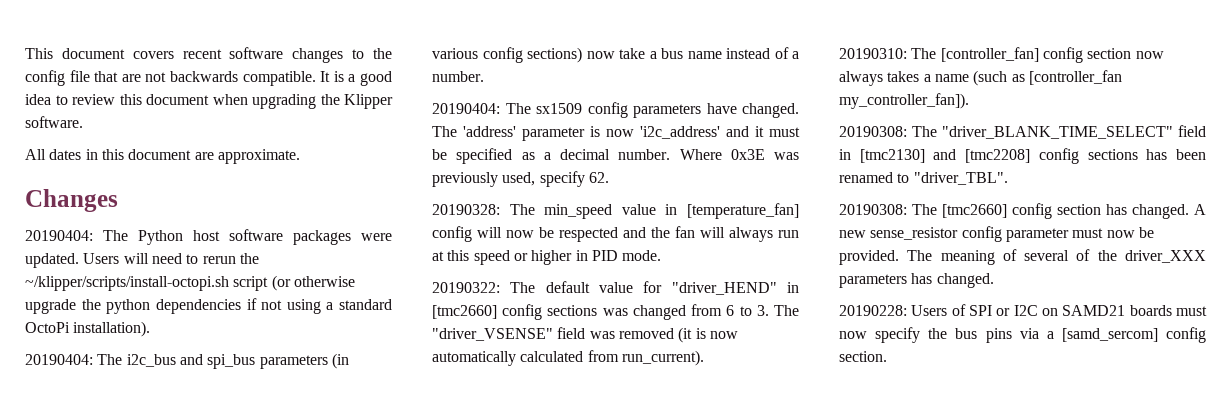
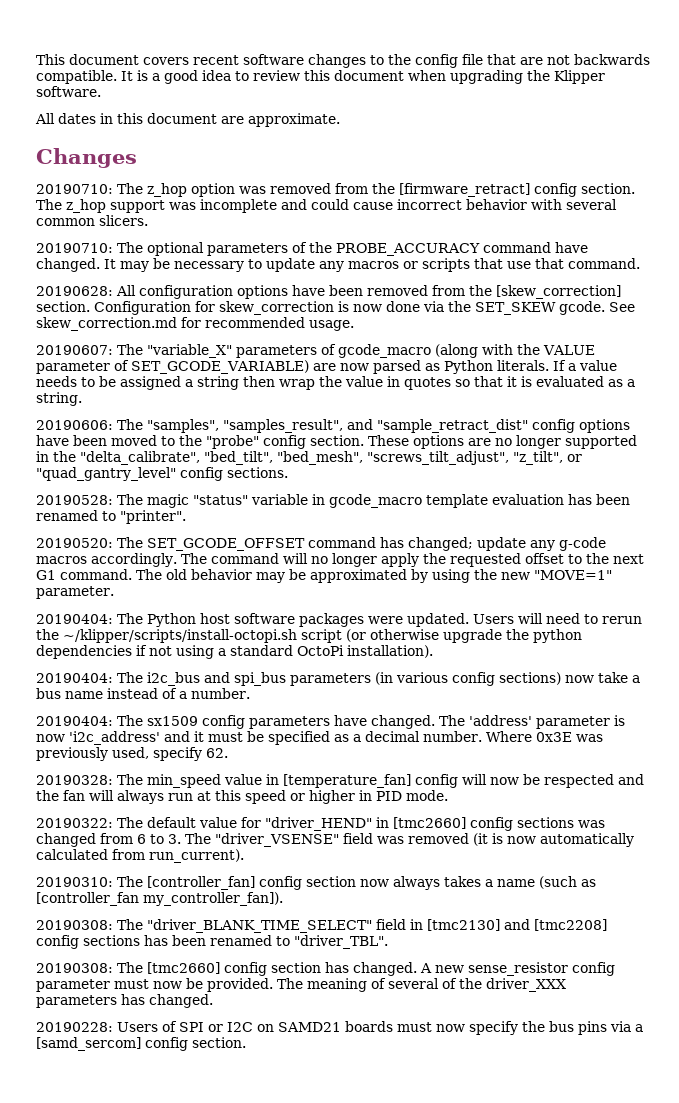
(118, 200) none -> [36,183,635,197] [36,199,617,213] [36,215,148,226] [36,242,588,256] [36,258,640,272] [36,285,621,299] [36,301,635,315] [36,317,354,331] [36,344,595,358] [36,360,617,374] [36,376,635,390] [36,392,82,406] [36,419,630,433] [36,435,637,449] [36,451,582,465] [36,467,288,481] [36,494,630,508] [36,510,186,524] [36,537,606,551] [36,553,644,567] [36,569,612,583] [36,586,114,599] // 20190710: The z_hop option was removed from the [firmware_retract] config section. The z_hop support was incomplete and could cause incorrect behavior with several common slicers. // 20190710: The optional parameters of the PROBE_ACCURACY command have changed. It may be necessary to update any macros or scripts that use that command. // 20190628: All configuration options have been removed from the [skew_correction] section. Configuration for skew_correction is now done via the SET_SKEW gcode. See skew_correction.md for recommended usage. // 20190607: The "variable_X" parameters of gcode_macro (along with the VALUE parameter of SET_GCODE_VARIABLE) are now parsed as Python literals. If a value needs to be assigned a string then wrap the value in quotes so that it is evaluated as a string. // 20190606: The "samples", "samples_result", and "sample_retract_dist" config options have been moved to the "probe" config section. These options are no longer supported in the "delta_calibrate", "bed_tilt", "bed_mesh", "screws_tilt_adjust", "z_tilt", or "quad_gantry_level" config sections. // 20190528: The magic "status" variable in gcode_macro template evaluation has been renamed to "printer". // 20190520: The SET_GCODE_OFFSET command has changed; update any g-code macros accordingly. The command will no longer apply the requested offset to the next G1 command. The old behavior may be approximated by using the new "MOVE=1" parameter.

